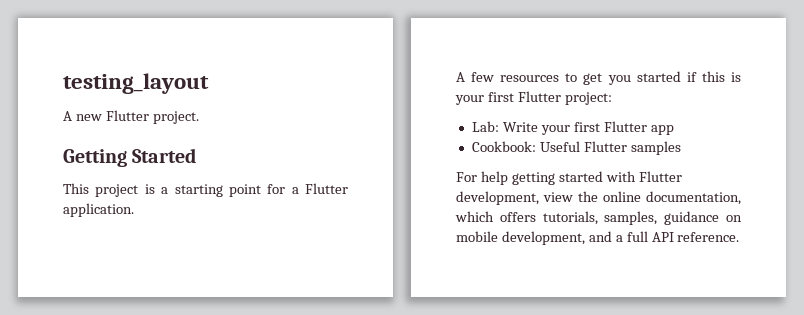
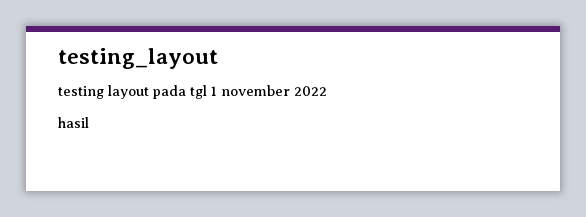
[63,110,199,124] [63,148,197,167] [63,183,348,197] [63,203,134,217] [456,71,741,85] [455,91,612,105] [471,121,674,135] [471,141,681,155] [456,171,682,185] [456,191,741,205] [455,211,742,225] [456,231,740,245] A new Flutter project. // Getting Started // This project is a starting point for a Flutter application. // A few resources to get you started if this is your first Flutter project: // Lab: Write your first Flutter app // Cookbook: Useful Flutter samples // For help getting started with Flutter development, view the online documentation, which offers tutorials, samples, guidance on mobile development, and a full API reference. -> [58,85,327,99] [58,117,89,128] testing layout pada tgl 1 november 2022 // hasil

